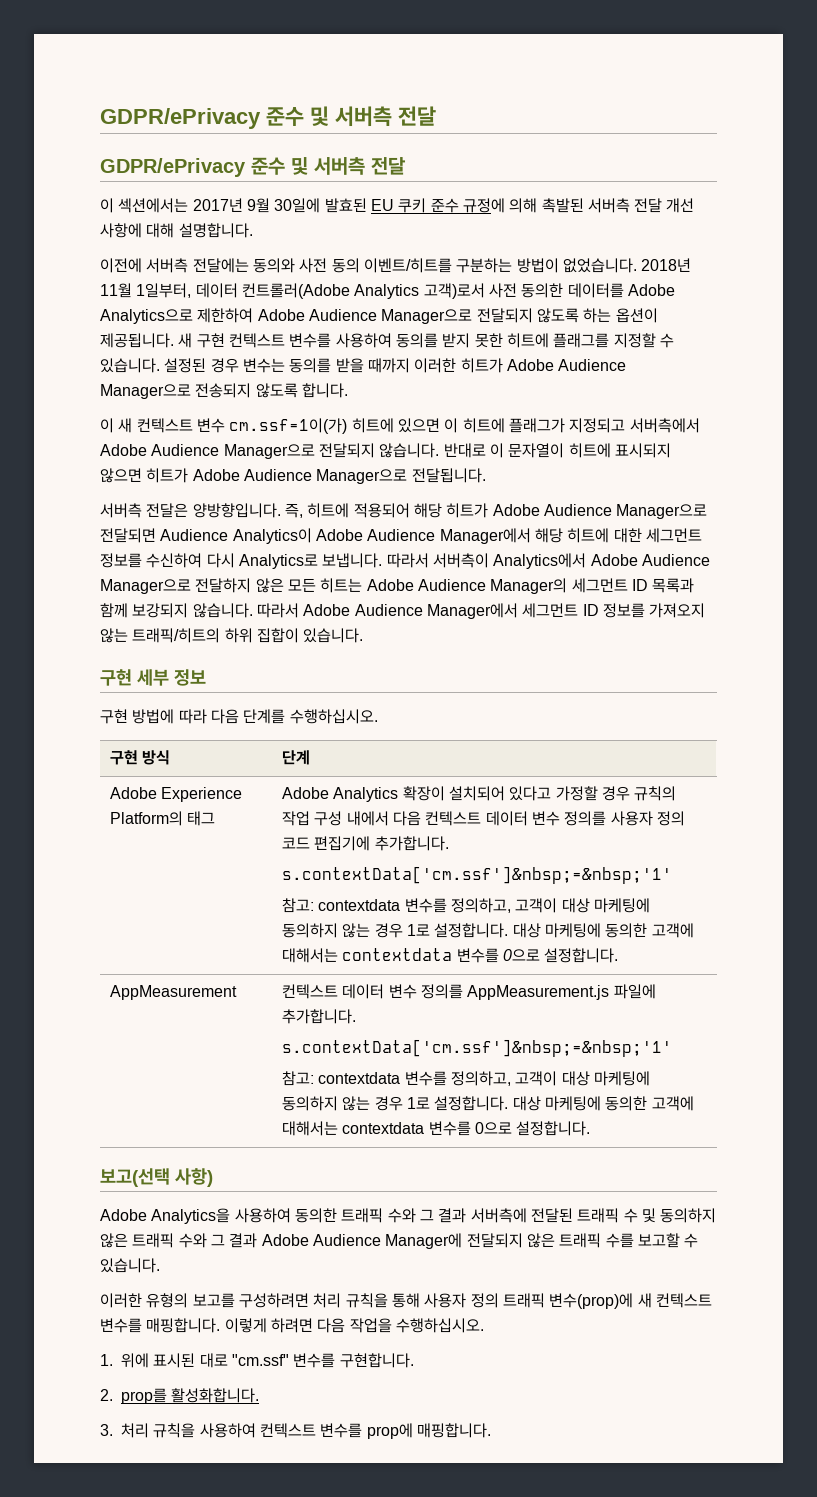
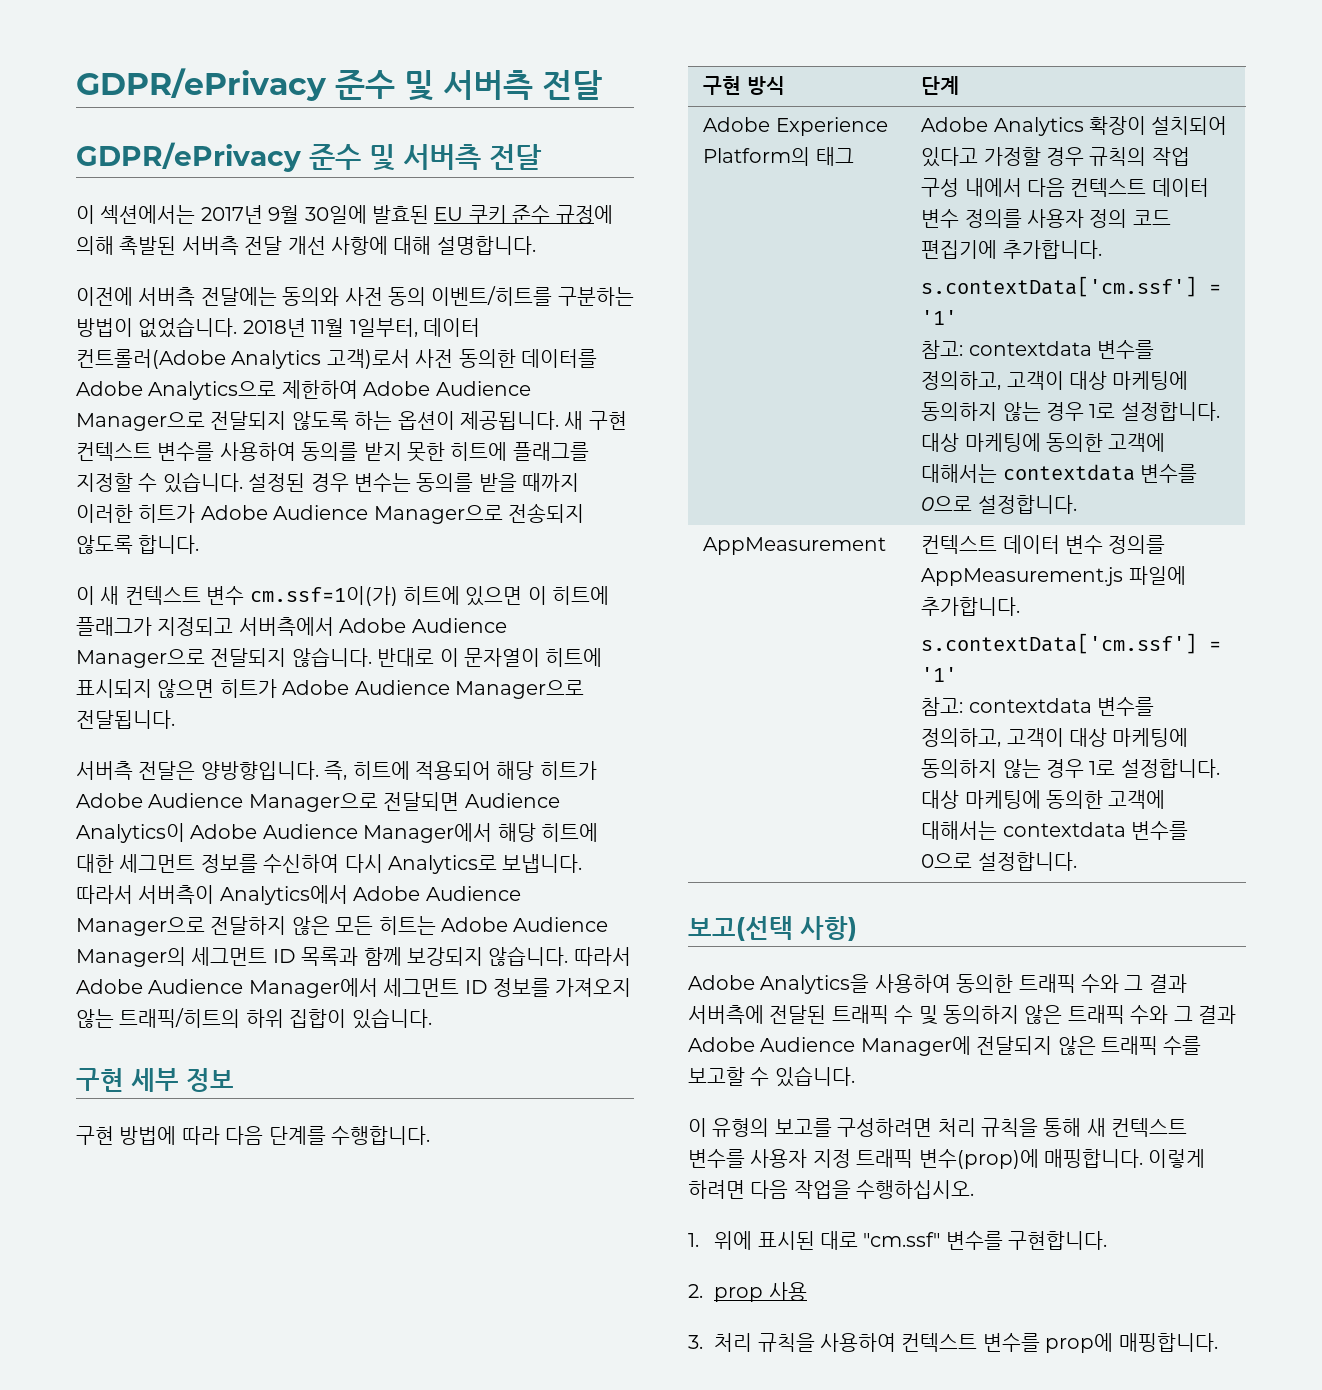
[289,709,378,724] 수행하십시오. -> [331,1126,430,1145] 수행합니다.
[282,866,673,884] s.contextData['cm.ssf']&nbsp;=&nbsp;'1' -> [921,276,1222,297] [921,310,958,325] s.contextData['cm.ssf'] = '1'
[282,1039,673,1057] s.contextData['cm.ssf']&nbsp;=&nbsp;'1' -> [921,633,1222,654] [921,667,958,682] s.contextData['cm.ssf'] = '1'
[100,1293,142,1308] 이러한 -> [688,1118,707,1137] 이
[424,1293,712,1309] [100,1318,142,1333] 사용자 정의 트래픽 변수(prop)에 새 컨텍스트 변수를 -> [1086,1118,1188,1137] [688,1149,1039,1169] 새 컨텍스트 변수를 사용자 지정 트래픽 변수(prop)에
[121,1388,260,1404] prop를 활성화합니다. -> [714,1282,807,1302] prop 사용

